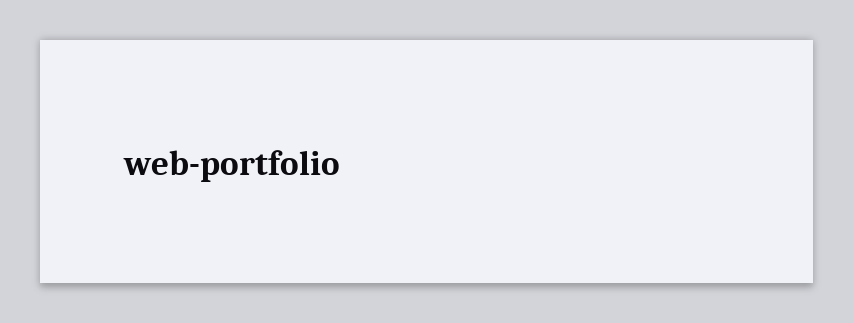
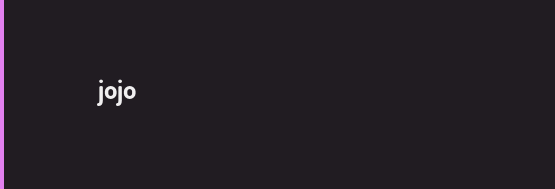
[123,150,340,182] web-portfolio -> [96,79,136,106] jojo

